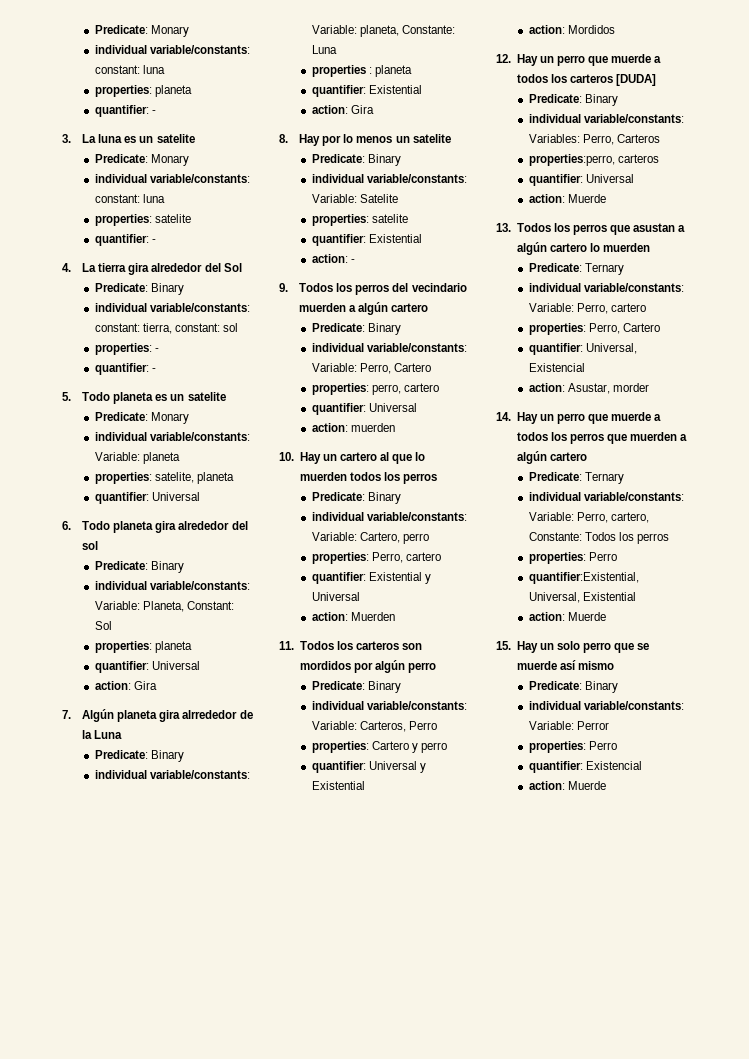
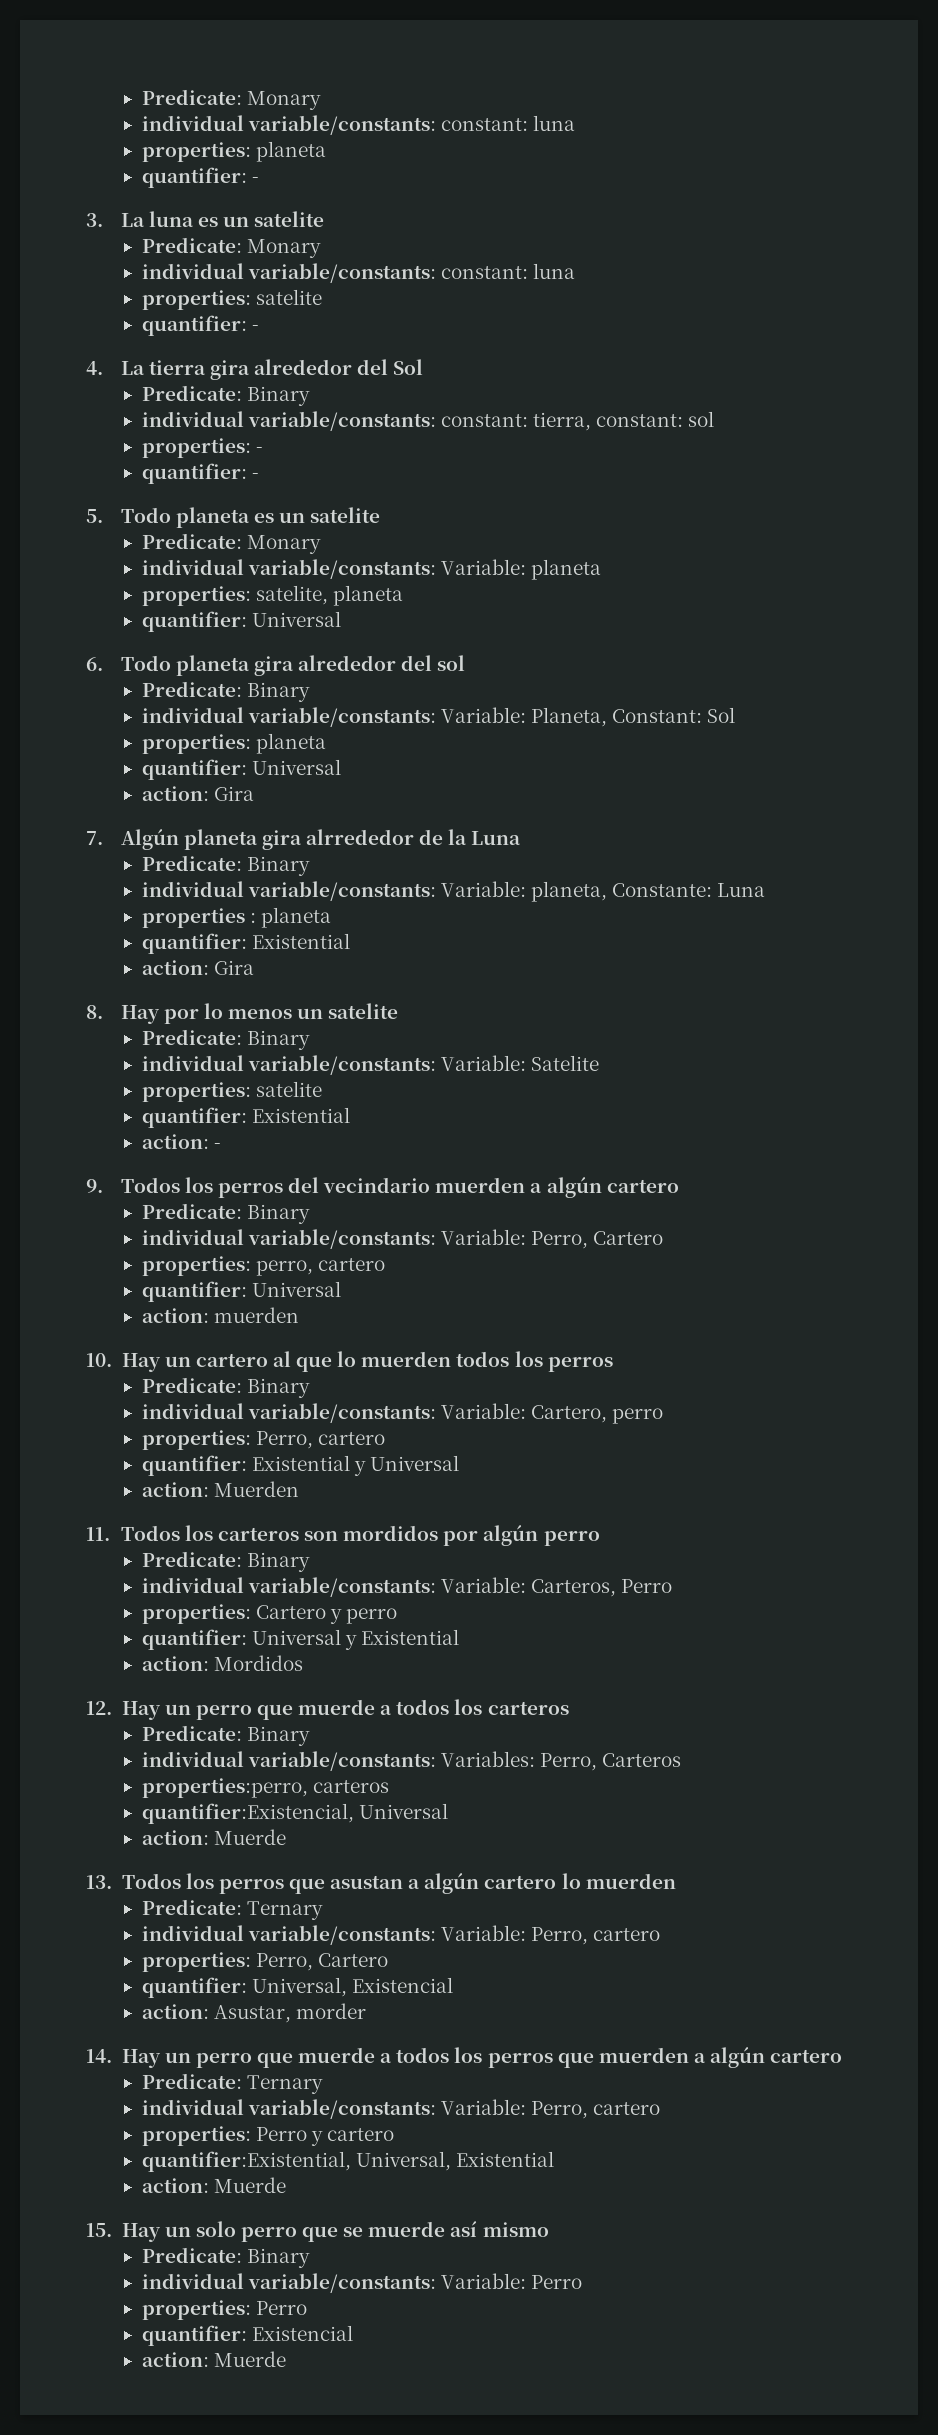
[616,74,657,86] [DUDA] -> (569, 1708) none
[528,174,583,186] quantifier: -> [141,1803,354,1824] quantifier:Existencial,
[610,512,649,523] [528,532,670,544] [528,552,617,564] cartero, Constante: Todos los perros // properties: Perro -> [593,2102,661,2115] [141,2126,394,2146] cartero // properties: Perro y cartero
[576,721,609,730] Perror -> [530,2275,582,2289] Perro

